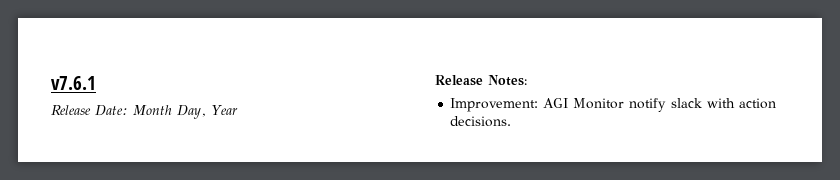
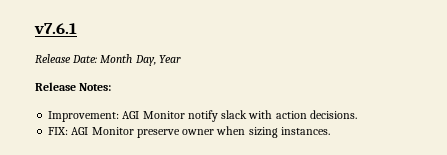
(512, 121) none -> [48,126,330,138] // FIX: AGI Monitor preserve owner when sizing instances.

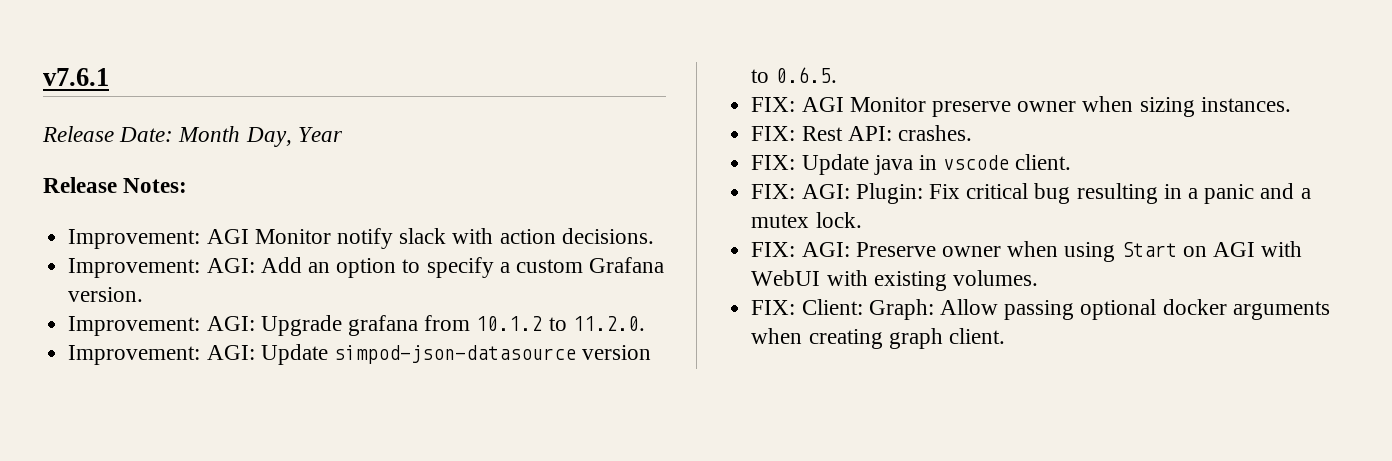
(357, 114) none -> [68,257,665,278] [68,287,144,302] [68,315,645,336] [68,344,652,365] [751,67,837,83] // Improvement: AGI: Add an option to specify a custom Grafana version. // Improvement: AGI: Upgrade grafana from 10.1.2 to 11.2.0. // Improvement: AGI: Update simpod-json-datasource version to 0.6.5.
(330, 131) none -> [751,125,972,141] [751,154,1072,175] [751,183,1311,204] [751,212,862,228] [751,241,1303,262] [751,270,1038,291] [751,299,1330,320] [751,328,1005,349] // FIX: Rest API: crashes. // FIX: Update java in vscode client. // FIX: AGI: Plugin: Fix critical bug resulting in a panic and a mutex lock. // FIX: AGI: Preserve owner when using Start on AGI with WebUI with existing volumes. // FIX: Client: Graph: Allow passing optional docker arguments when creating graph client.

